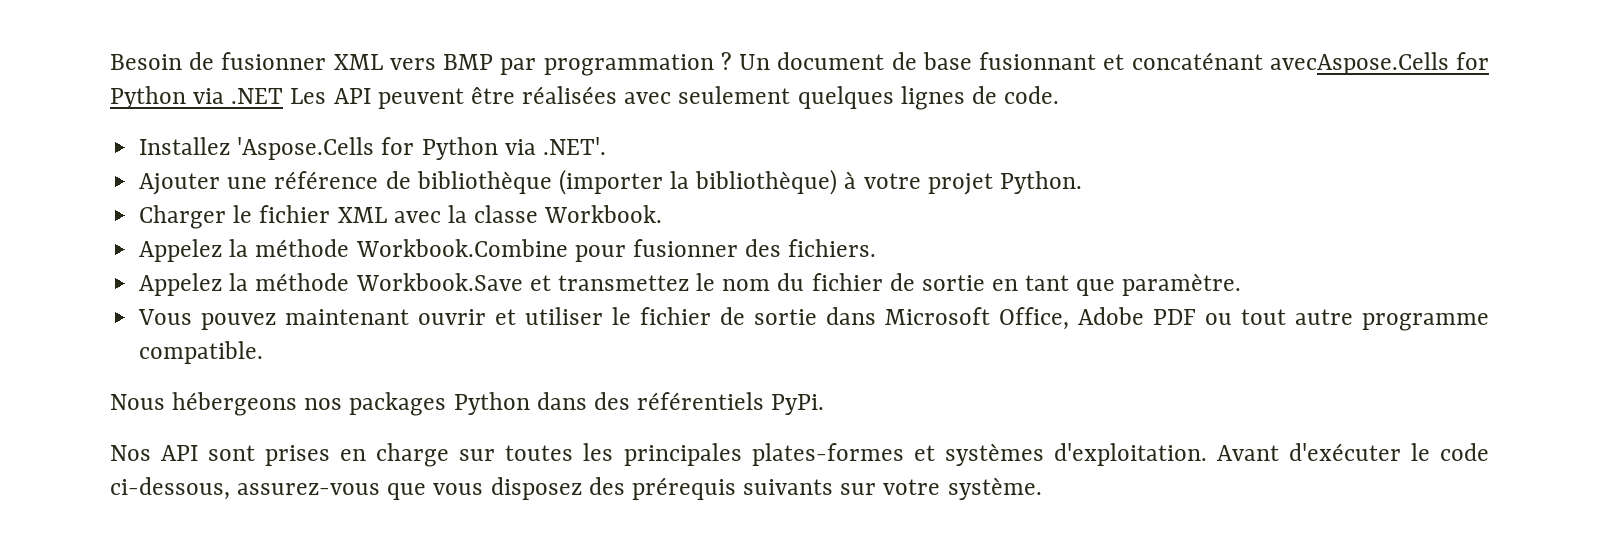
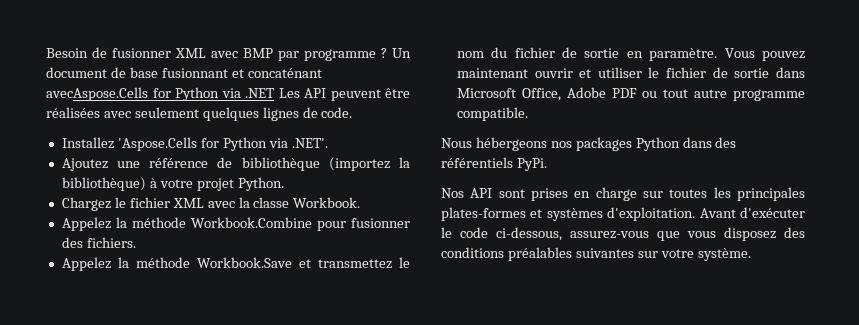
[389,58,436,70] vers -> [211,51,238,58] avec
[543,54,714,76] programmation -> [304,49,376,61] programme
[139,173,221,195] Ajouter -> [61,158,108,171] Ajoutez
[558,169,663,195] (importer -> [328,157,390,171] (importez
[139,205,227,229] Charger -> [61,197,111,211] Chargez
[1025,275,1116,296] tant que -> (643, 54) none
(1242, 284) // -> (718, 54) none
[631,477,834,500] prérequis suivants -> [441,247,634,261] conditions préalables suivantes

